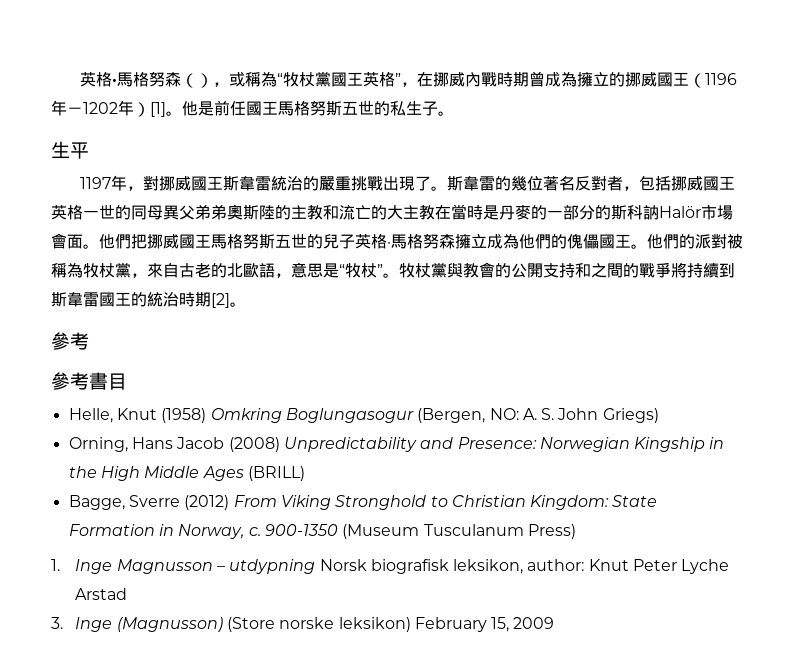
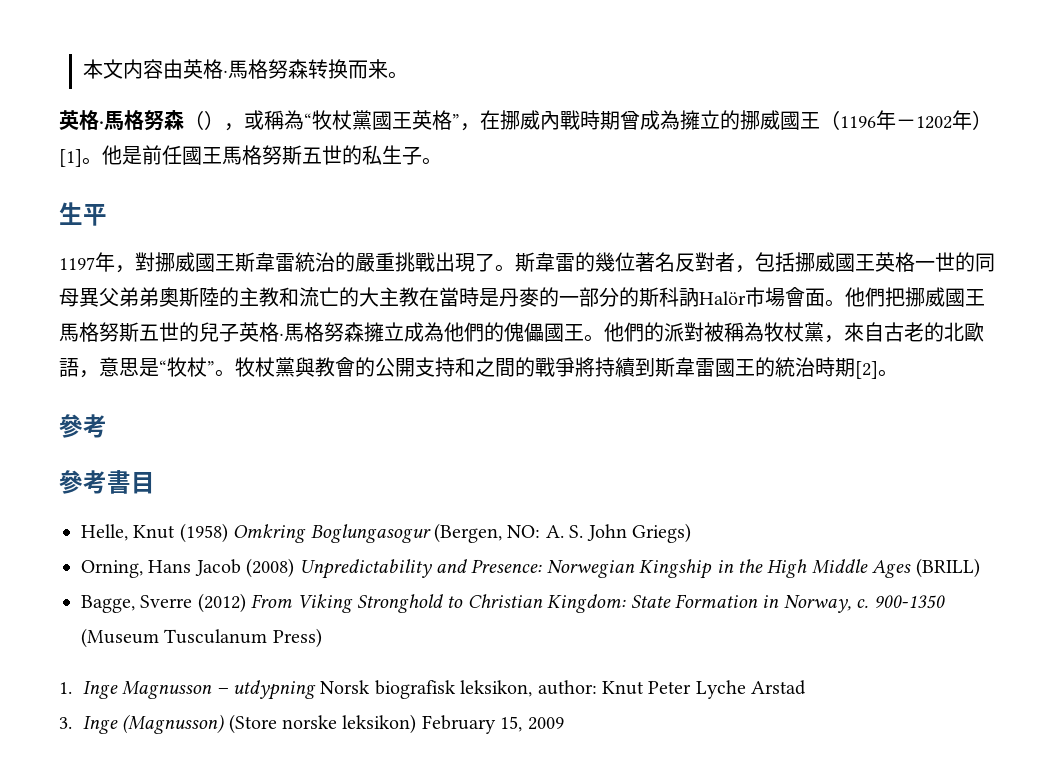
(80, 79) none -> [82,59,408,79] 本文内容由英格·馬格努森转换而来。 //

